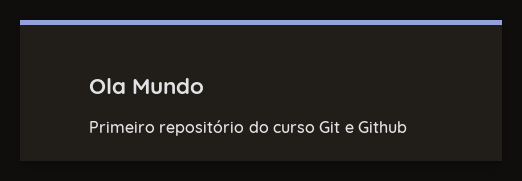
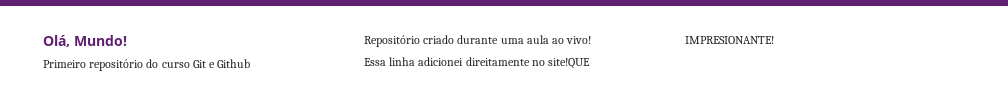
[89,78,205,94] Ola Mundo -> [43,35,127,47] Olá, Mundo!
(407, 127) none -> [364,35,592,47] [364,57,591,69] [685,36,774,44] // Repositório criado durante uma aula ao vivo! // Essa linha adicionei direitamente no site!QUE IMPRESIONANTE!

